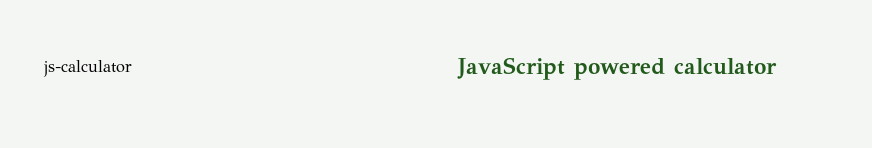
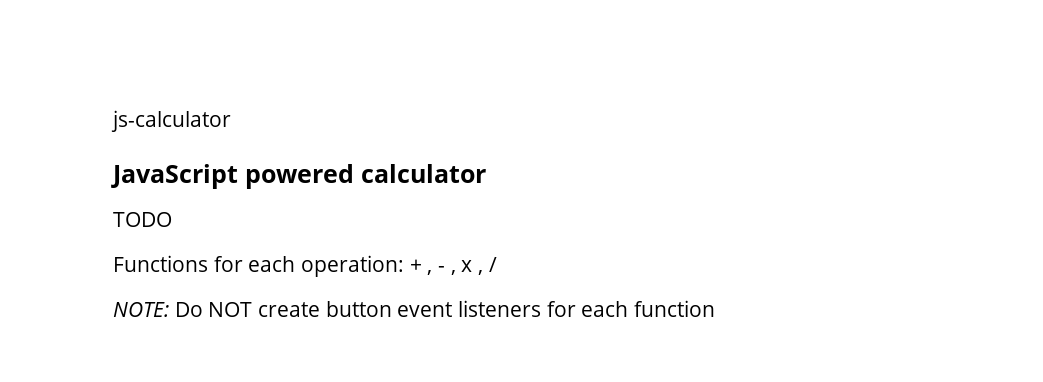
(777, 66) none -> [113,212,172,227] [113,255,497,277] [113,300,715,317] // TODO // Functions for each operation: + , - , x , / // NOTE: Do NOT create button event listeners for each function

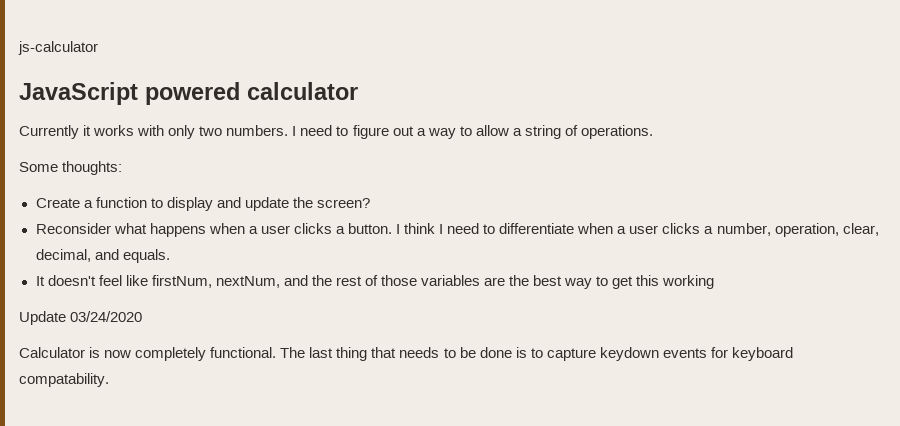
[113,212,172,227] [113,255,497,277] [113,300,715,317] TODO // Functions for each operation: + , - , x , / // NOTE: Do NOT create button event listeners for each function -> [19,125,653,139] [19,161,123,175] [35,197,370,211] [35,223,879,237] [35,249,170,263] [35,275,715,289] [19,311,143,325] [19,347,793,361] [19,373,109,387] Currently it works with only two numbers. I need to figure out a way to allow a string of operations. // Some thoughts: // Create a function to display and update the screen? // Reconsider what happens when a user clicks a button. I think I need to differentiate when a user clicks a number, operation, clear, decimal, and equals. // It doesn't feel like firstNum, nextNum, and the rest of those variables are the best way to get this working // Update 03/24/2020 // Calculator is now completely functional. The last thing that needs to be done is to capture keydown events for keyboard compatability.

